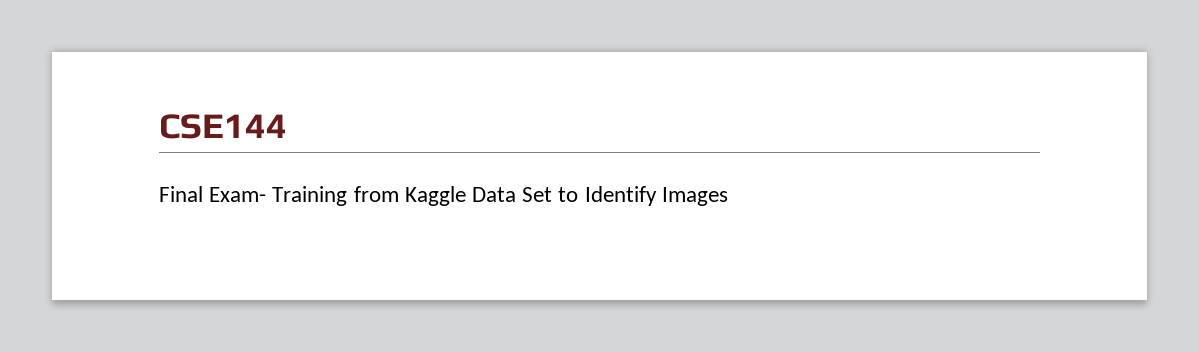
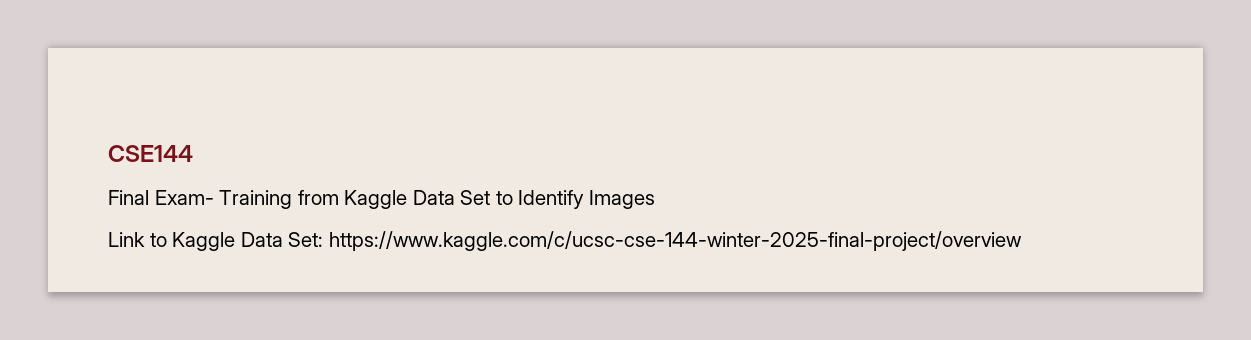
(728, 196) none -> [108,231,1022,251] // Link to Kaggle Data Set: https://www.kaggle.com/c/ucsc-cse-144-winter-2025-final-project/overview

